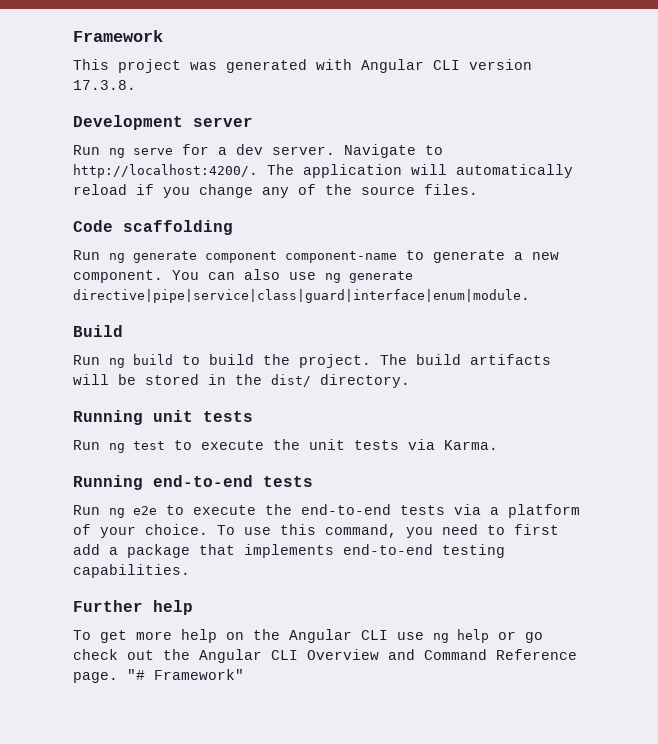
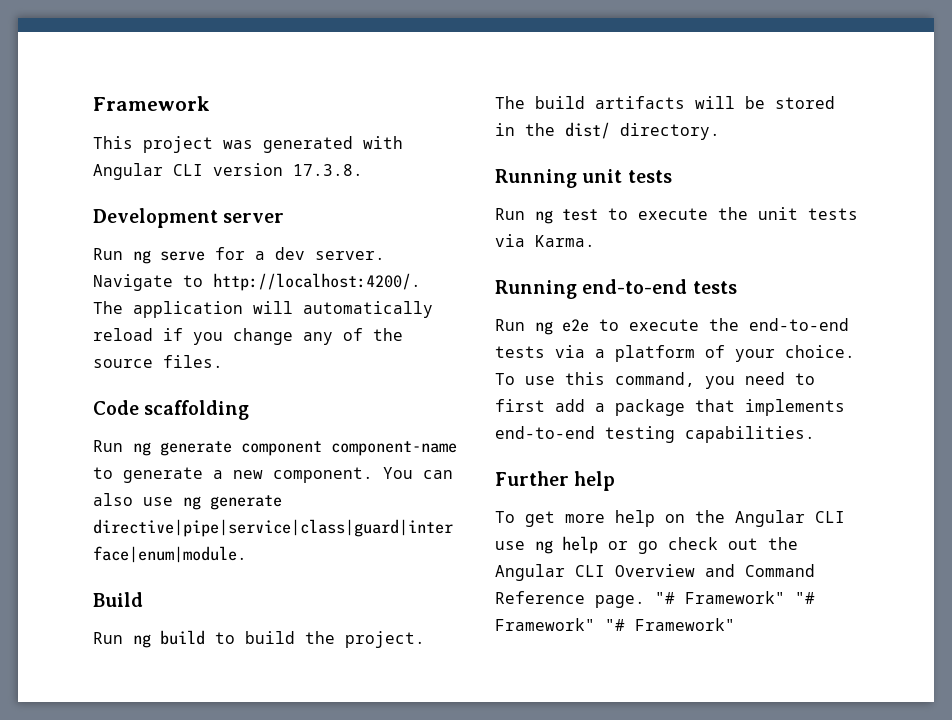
(244, 674) none -> [795,592,815,604] [495,618,735,631] "# Framework" "# Framework"

